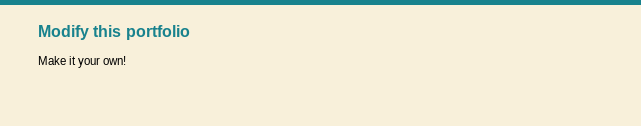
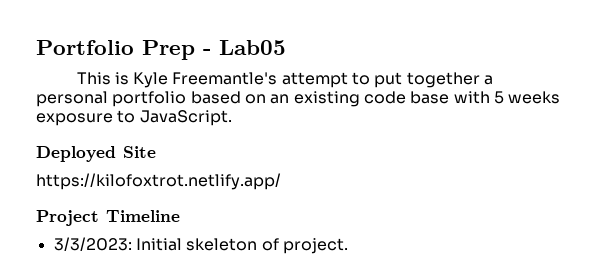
[38,25,190,40] [38,56,127,68] Modify this portfolio // Make it your own! -> [36,40,286,60] [76,72,494,88] [36,91,561,107] [36,110,232,126] [36,146,156,162] [36,173,281,190] [36,210,180,226] [53,237,348,254] Portfolio Prep - Lab05 // This is Kyle Freemantle's attempt to put together a personal portfolio based on an existing code base with 5 weeks exposure to JavaScript. // Deployed Site // https://kilofoxtrot.netlify.app/ // Project Timeline // 3/3/2023: Initial skeleton of project.

